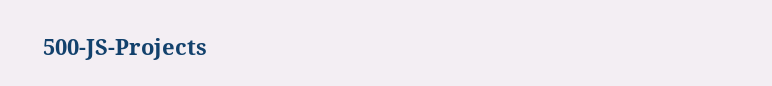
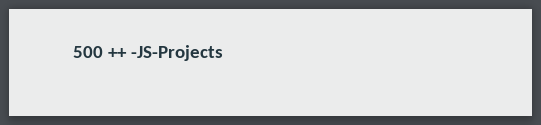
[43,38,207,60] 500-JS-Projects -> [73,45,223,61] 500 ++ -JS-Projects

